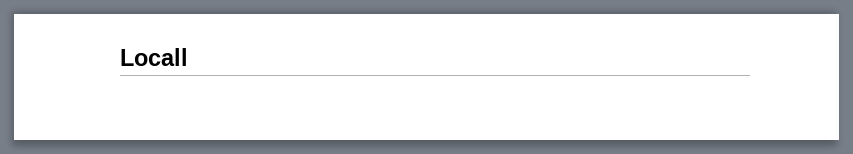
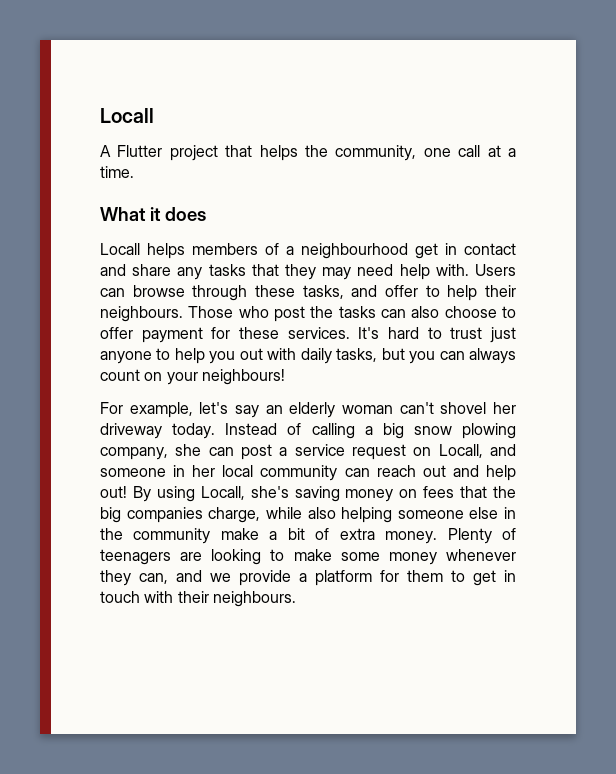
[120,48,188,66] Locall -> [100,108,154,123] [100,145,516,161] [100,166,134,178] [100,207,206,221] [100,243,516,259] [100,264,516,280] [100,285,516,301] [100,306,516,322] [100,327,516,343] [100,348,516,364] [100,369,285,385] [100,402,516,418] [100,423,516,439] [100,444,516,460] [100,465,516,481] [100,486,516,502] [100,507,516,523] [100,528,517,544] [100,549,516,565] [100,570,516,586] [100,591,296,607] Locall // A Flutter project that helps the community, one call at a time. // What it does // Locall helps members of a neighbourhood get in contact and share any tasks that they may need help with. Users can browse through these tasks, and offer to help their neighbours. Those who post the tasks can also choose to offer payment for these services. It's hard to trust just anyone to help you out with daily tasks, but you can always count on your neighbours! // For example, let's say an elderly woman can't shovel her driveway today. Instead of calling a big snow plowing company, she can post a service request on Locall, and someone in her local community can reach out and help out! By using Locall, she's saving money on fees that the big companies charge, while also helping someone else in the community make a bit of extra money. Plenty of teenagers are looking to make some money whenever they can, and we provide a platform for them to get in touch with their neighbours.

